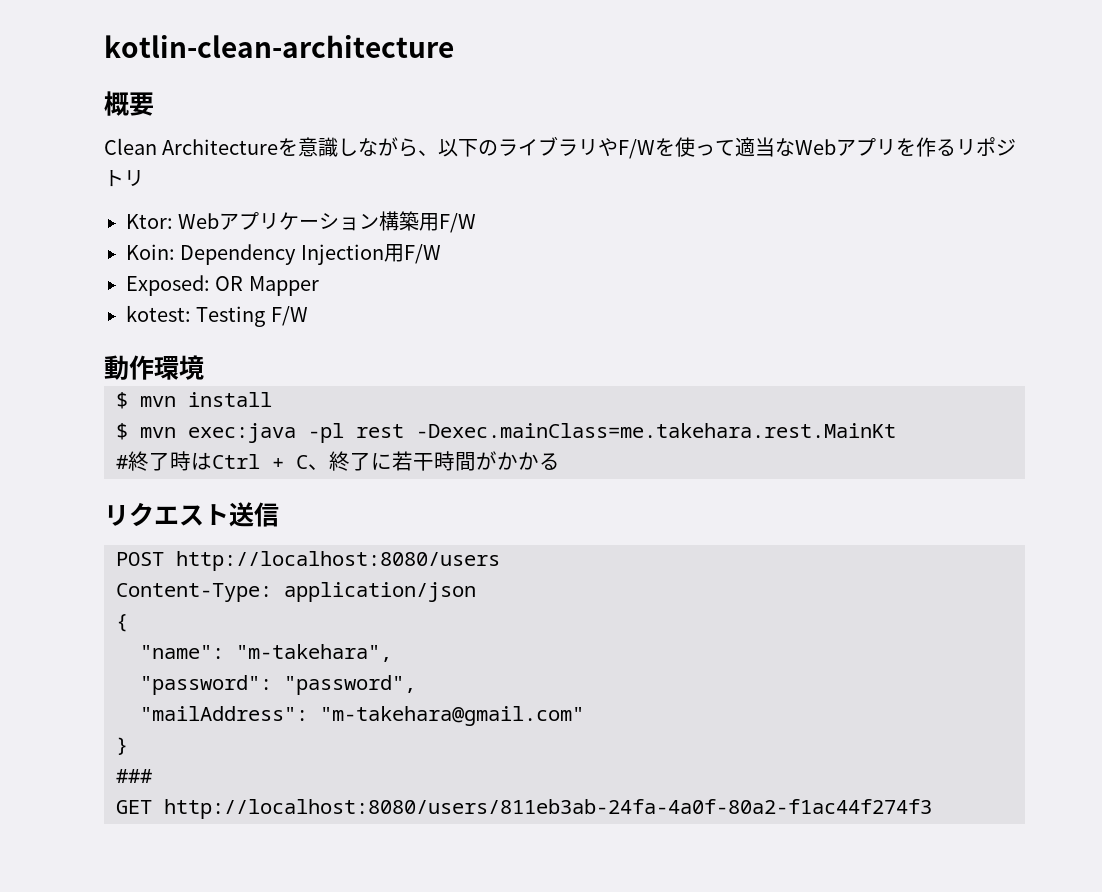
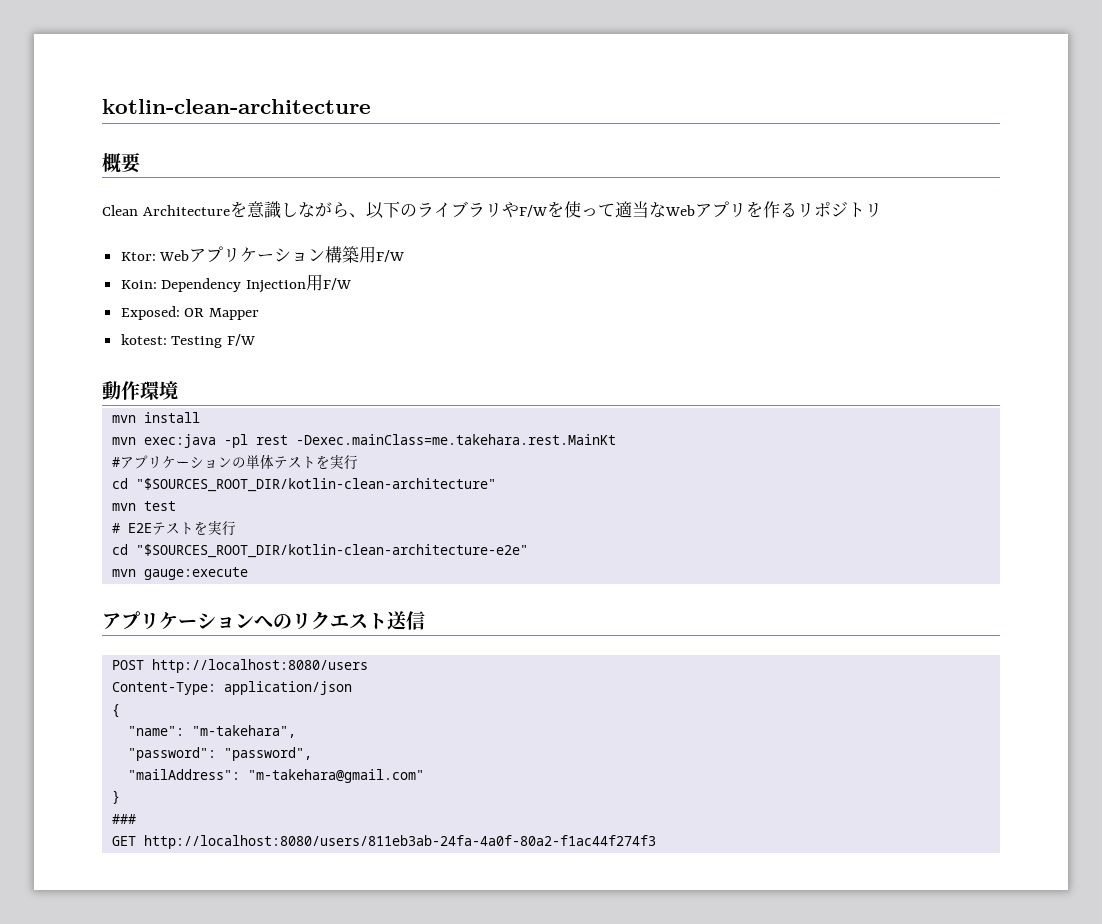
[116,392,128,409] $ -> (178, 390) none
[116,423,128,440] $ -> (201, 417) none
[128,451,560,471] 終了時はCtrl + C、終了に若干時間がかかる // -> [120,454,359,470] [112,478,497,492] [112,501,177,511] [112,520,237,536] [112,544,529,558] [112,567,249,580] [102,611,292,630] アプリケーションの単体テストを実行 // cd "$SOURCES_ROOT_DIR/kotlin-clean-architecture" // mvn test // # E2Eテストを実行 // cd "$SOURCES_ROOT_DIR/kotlin-clean-architecture-e2e" // mvn gauge:execute // アプリケーションへの

